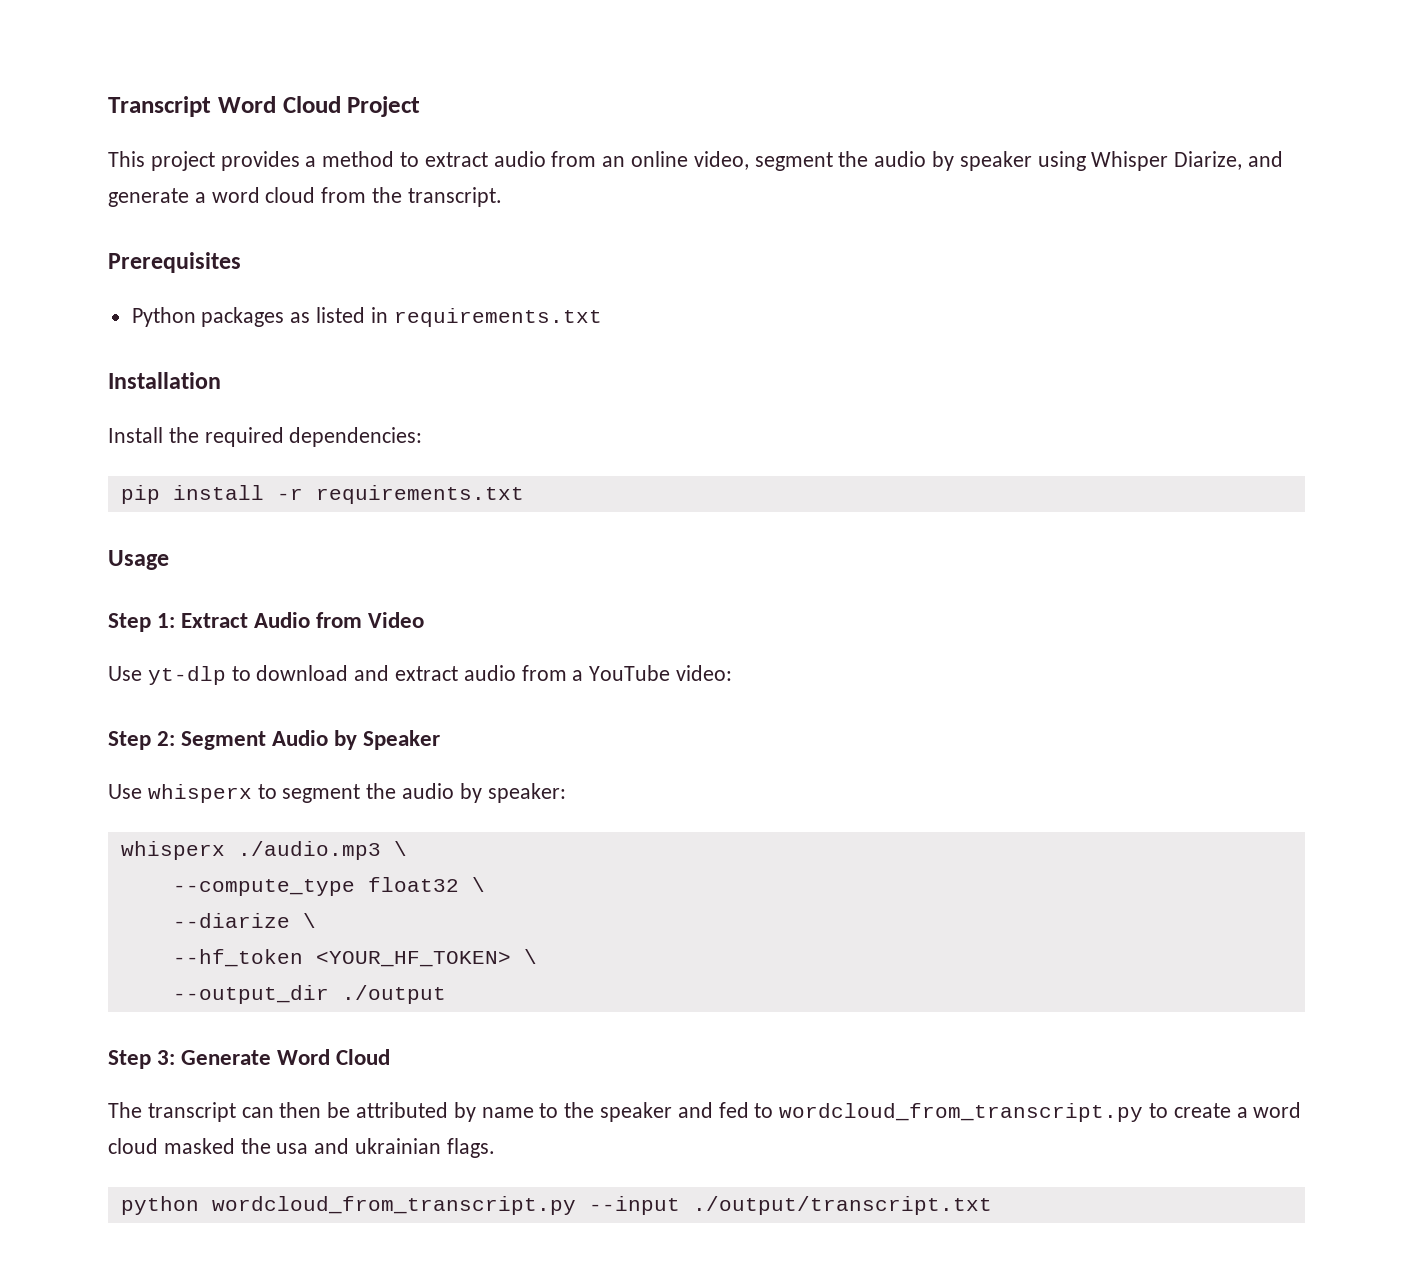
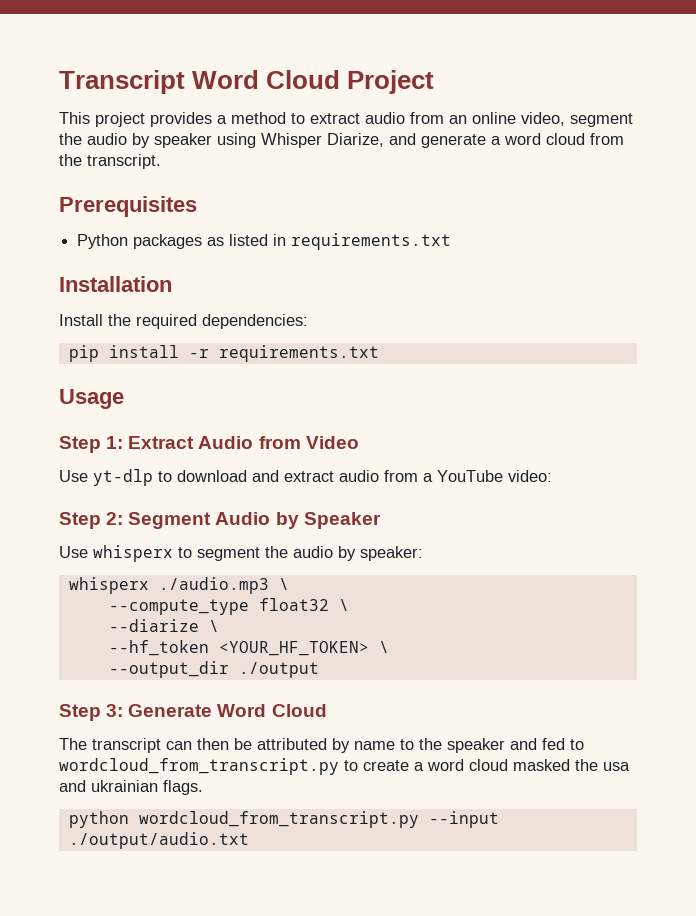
[692,1196,992,1215] ./output/transcript.txt -> [68,832,249,849] ./output/audio.txt

